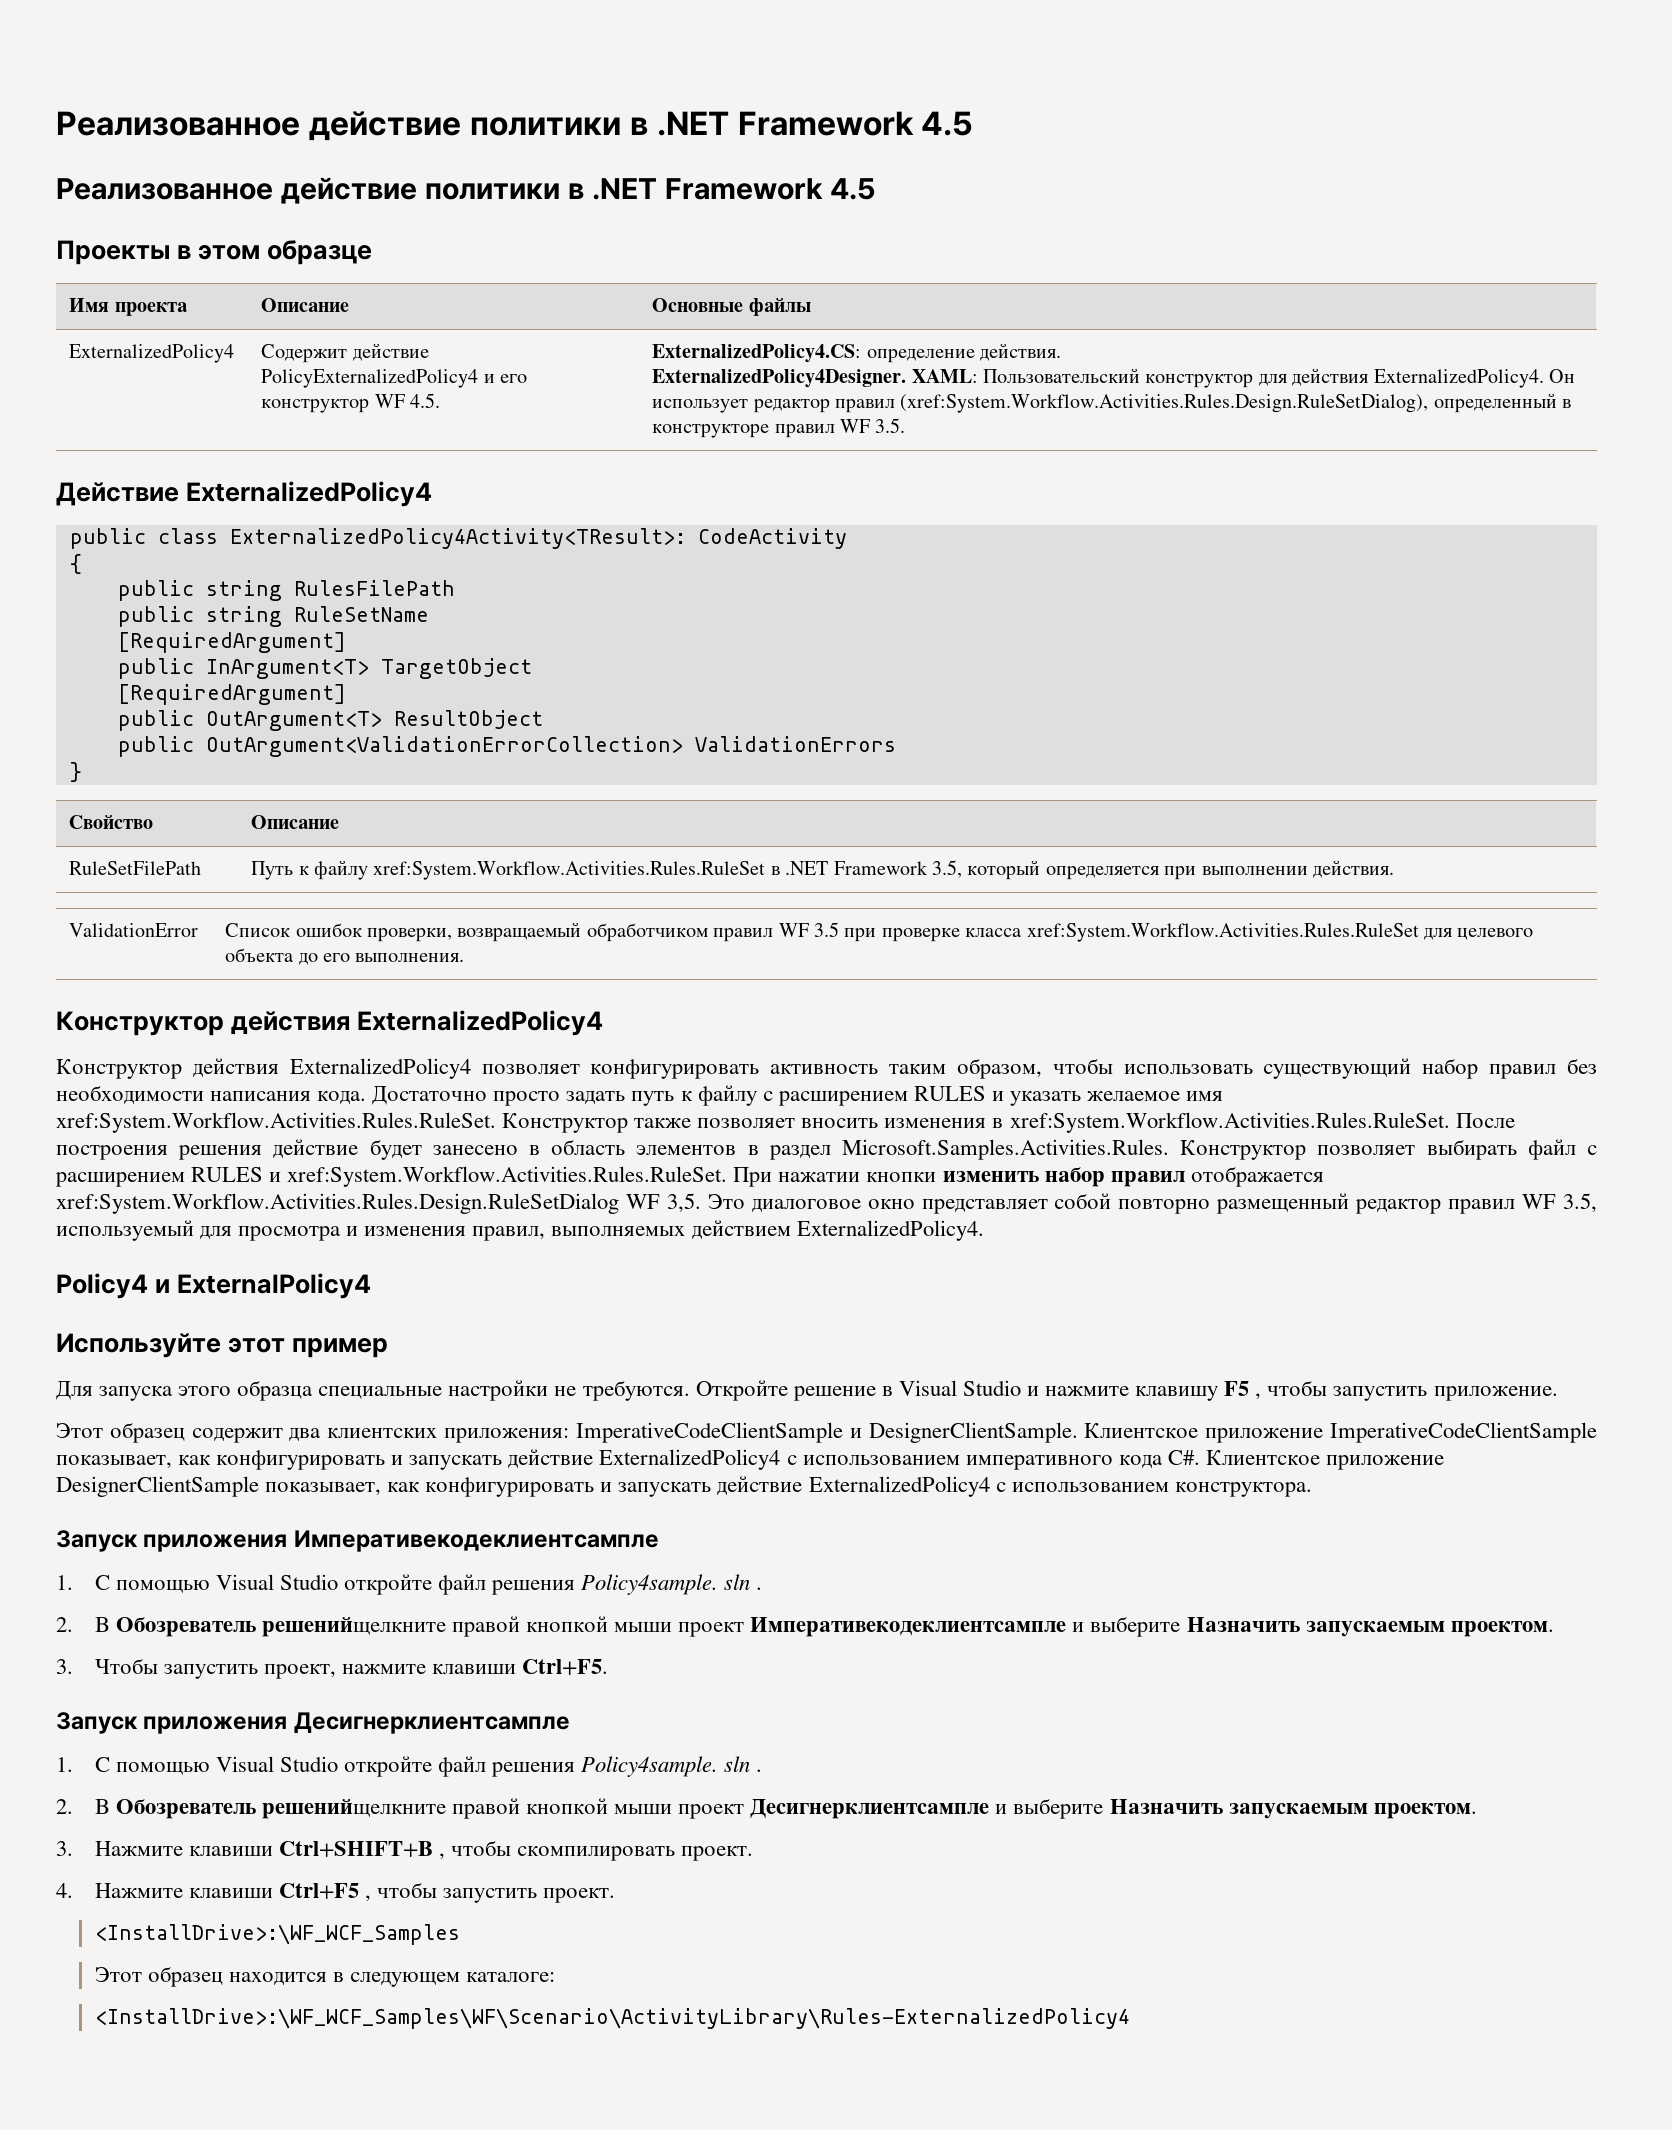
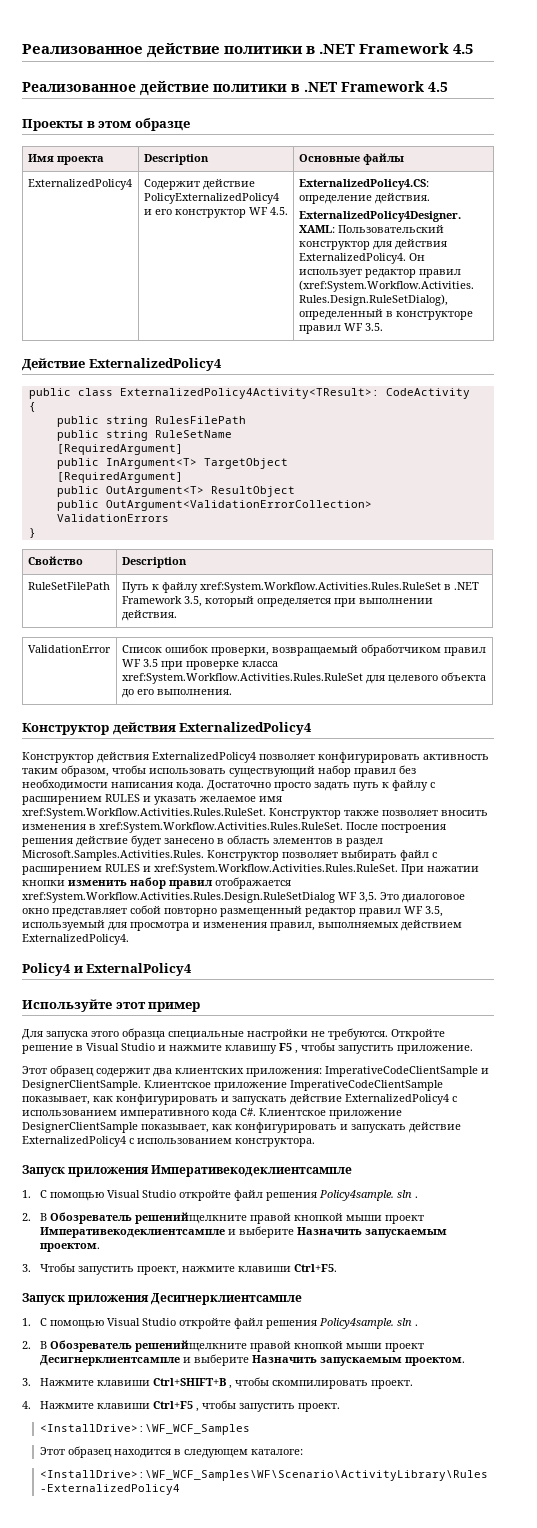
[261,298,350,312] Описание -> [143,154,209,165] Description
[251,815,340,829] Описание -> [121,557,187,568] Description

